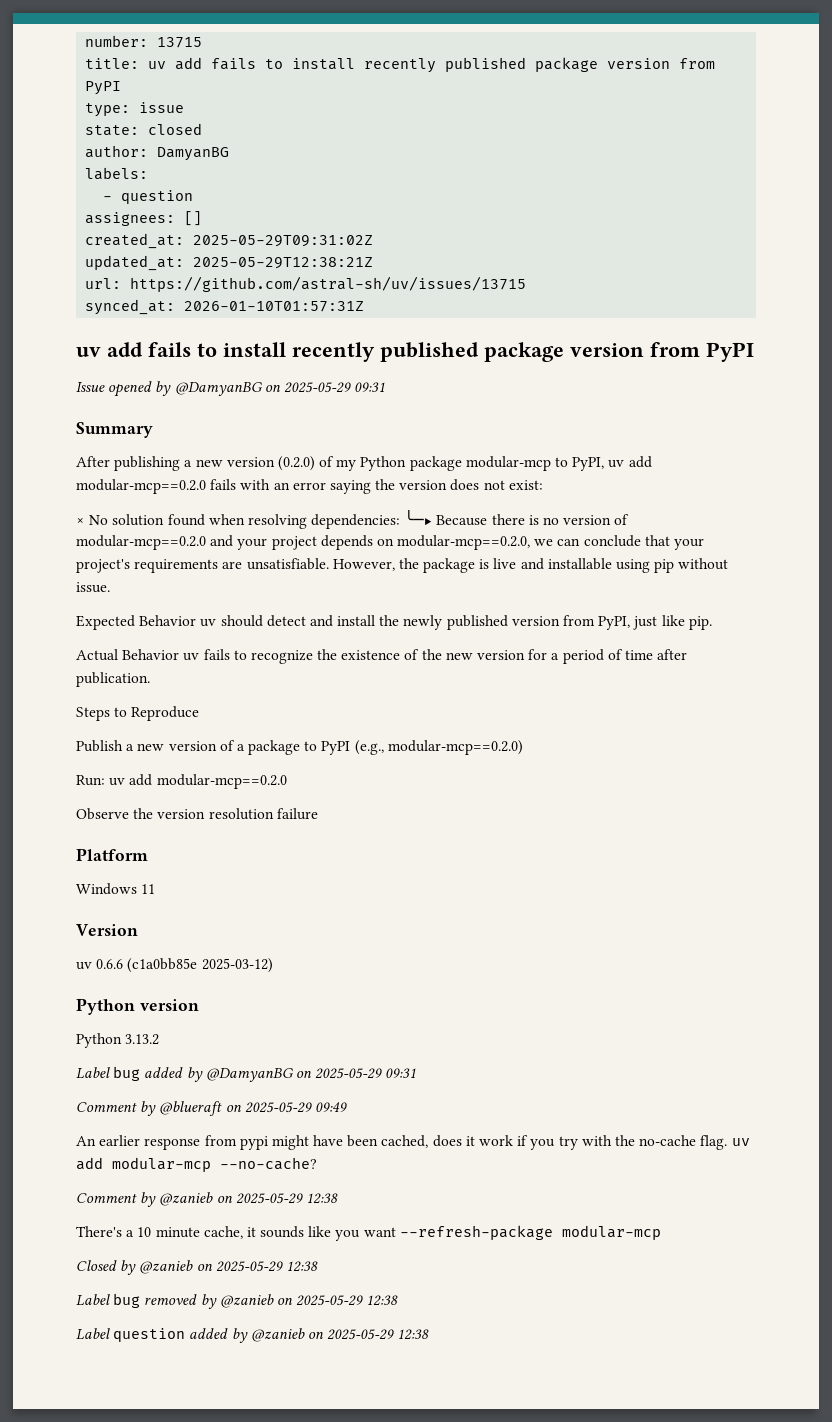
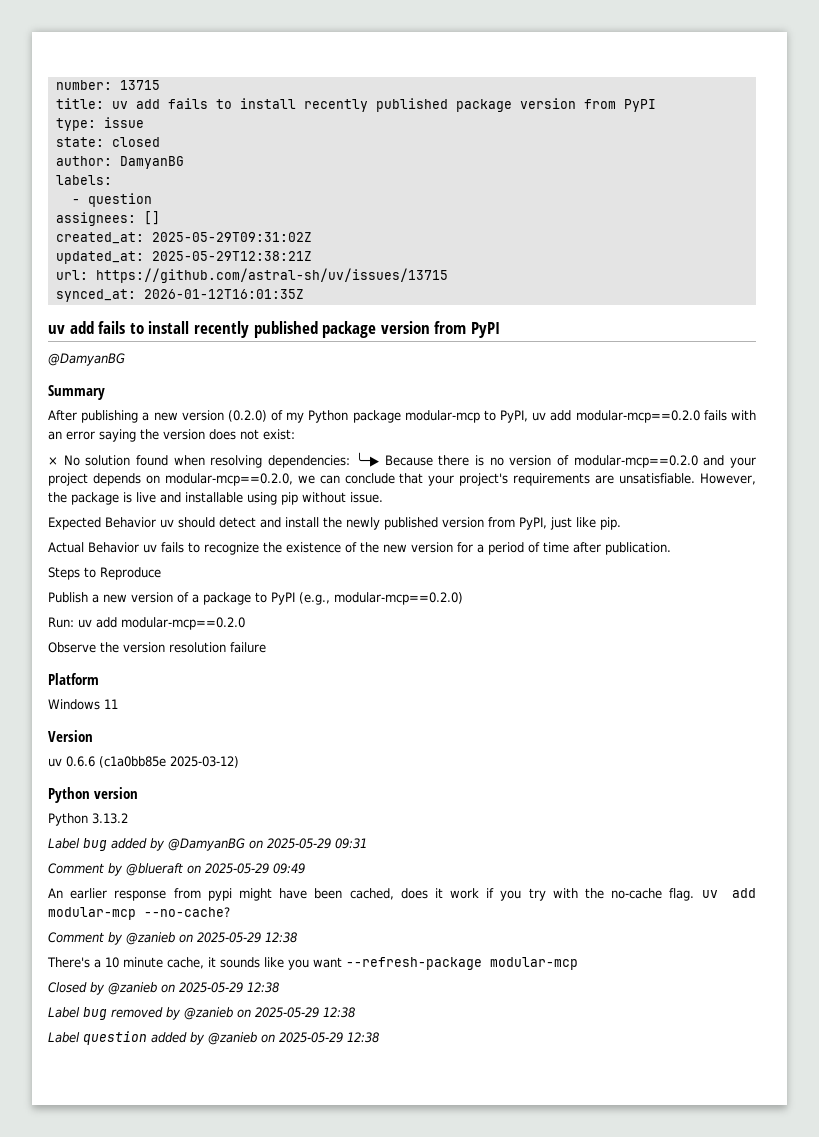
[184,301,365,312] 2026-01-10T01:57:31Z -> [143,289,304,299] 2026-01-12T16:01:35Z
[76,381,386,397] Issue opened by @DamyanBG on 2025-05-29 09:31 -> [48,353,125,366] @DamyanBG

